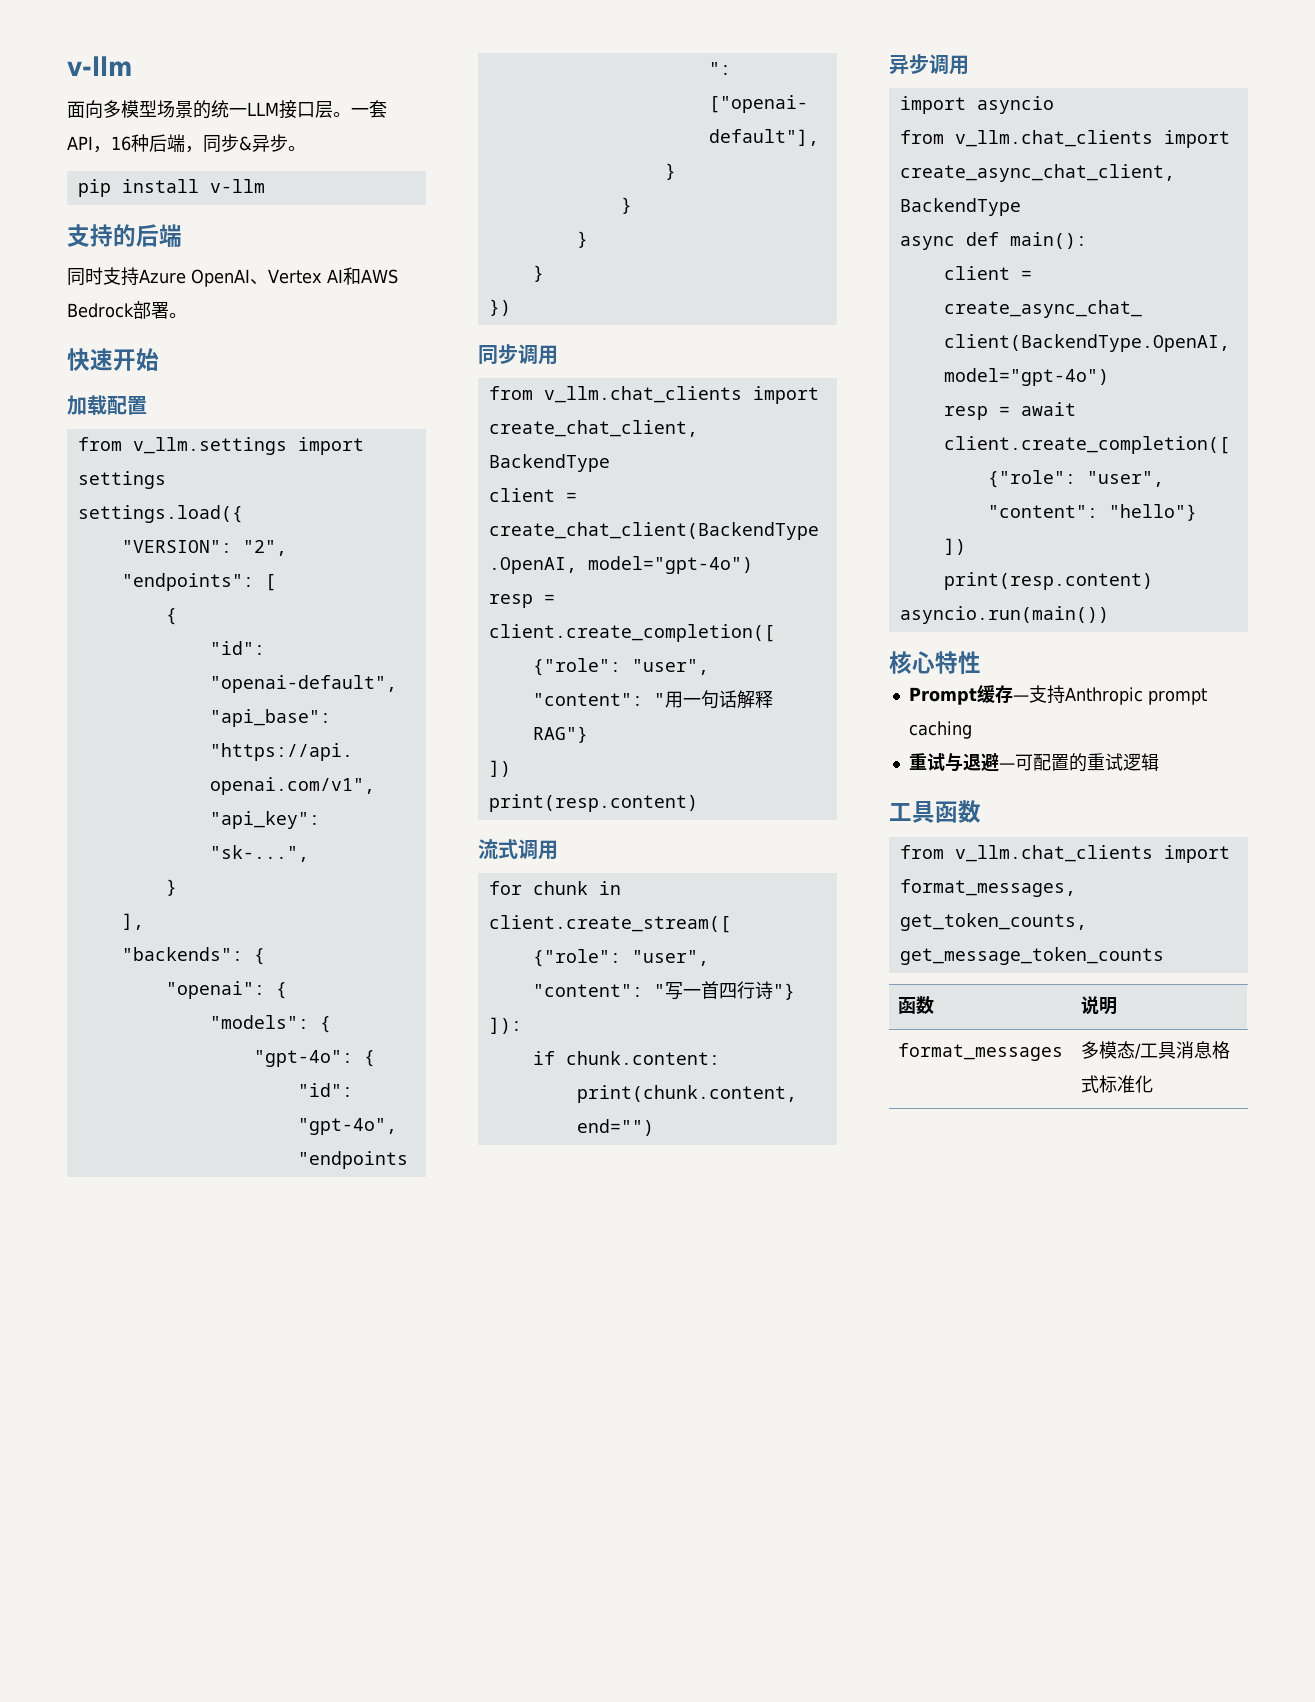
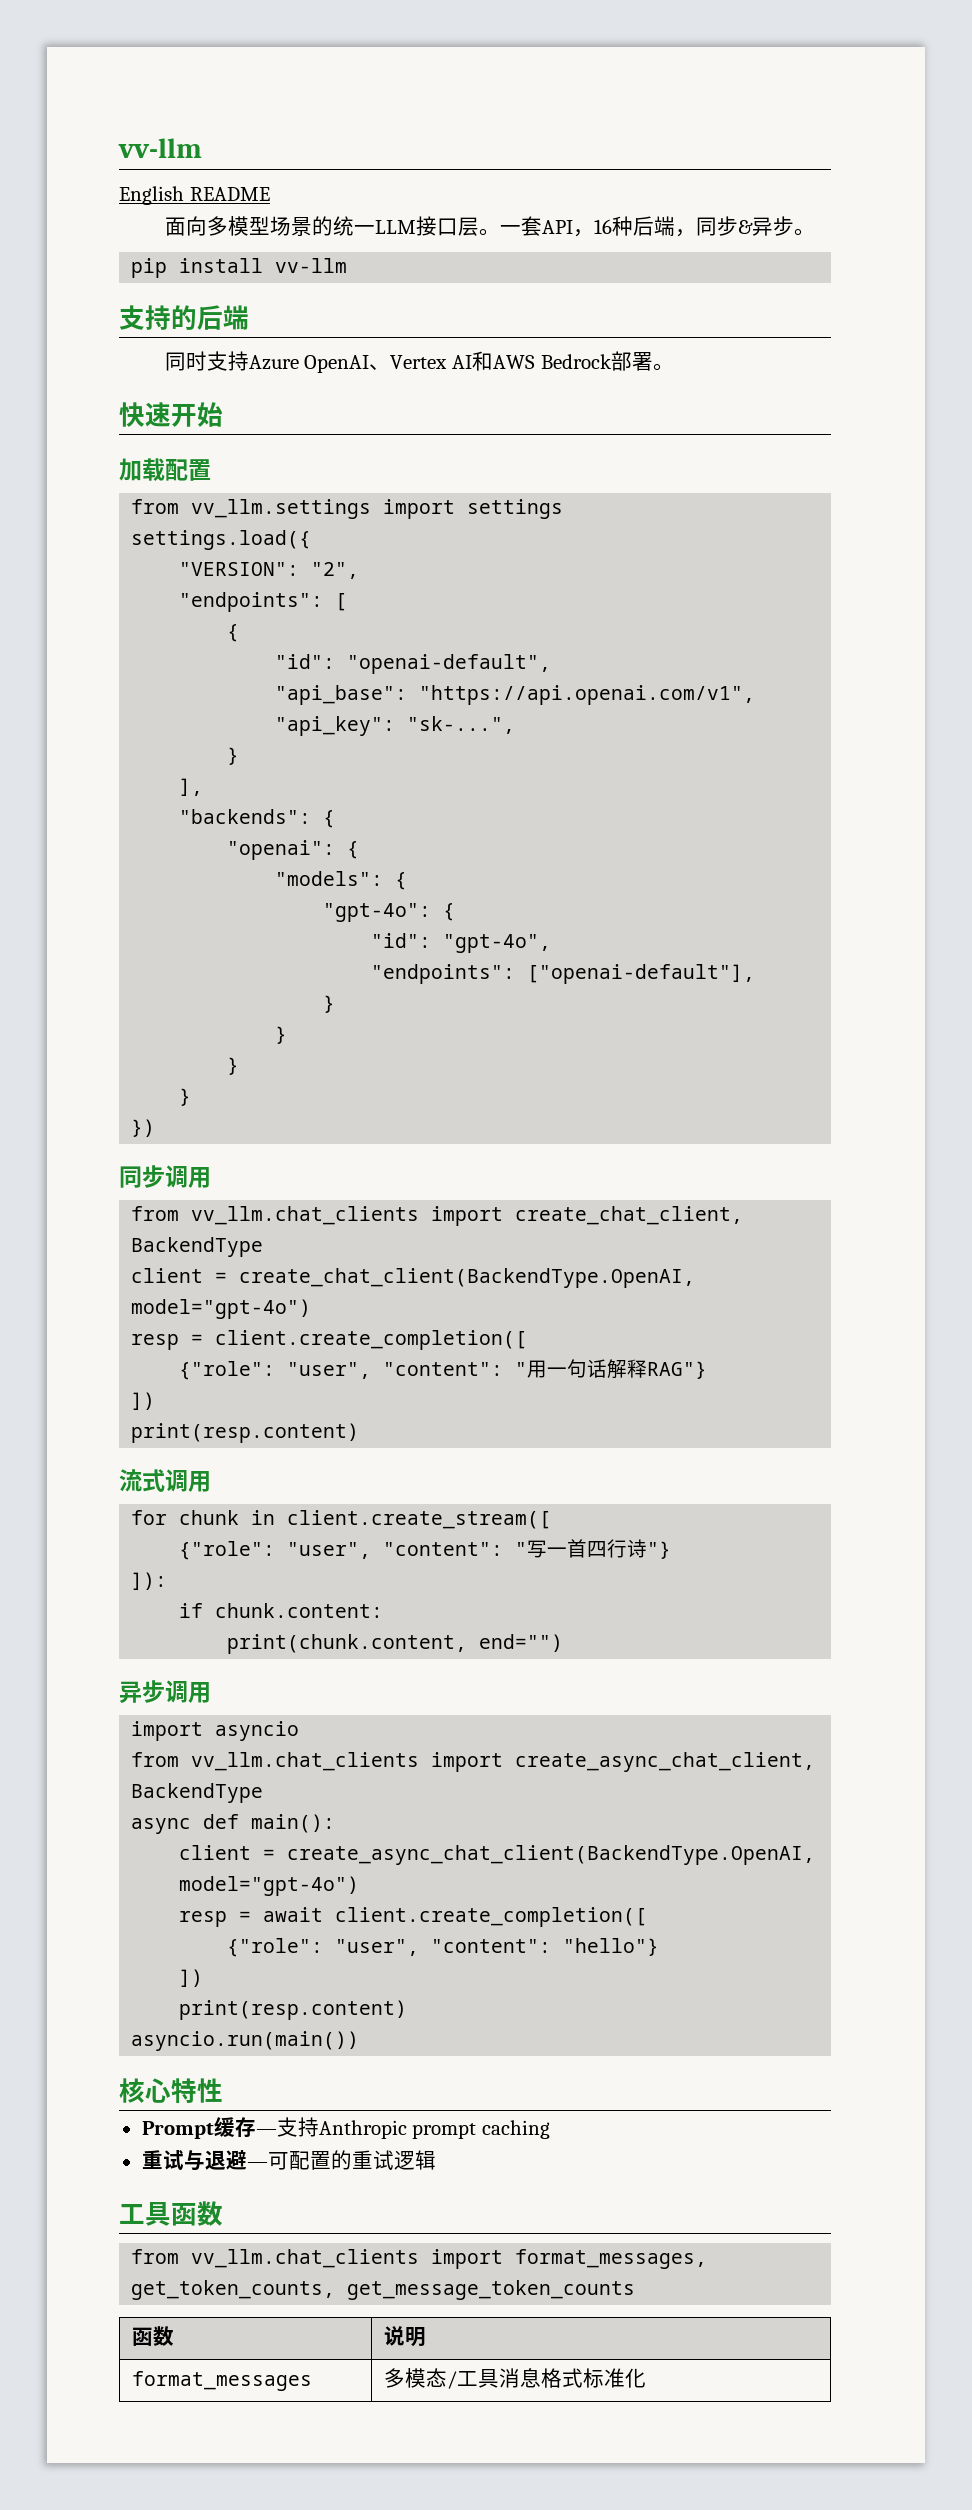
[67,56,132,76] v-llm -> [118,138,202,158] [119,186,270,205] vv-llm // English README
[209,179,265,193] v-llm -> [275,258,348,273] vv-llm
[132,437,287,455] v_llm.settings -> [191,499,372,519] vv_llm.settings
[543,386,742,403] v_llm.chat_clients -> [191,1206,420,1225] vv_llm.chat_clients
[954,130,1153,147] v_llm.chat_clients -> [191,1752,420,1771] vv_llm.chat_clients
[954,845,1153,862] v_llm.chat_clients -> [191,2249,420,2268] vv_llm.chat_clients

